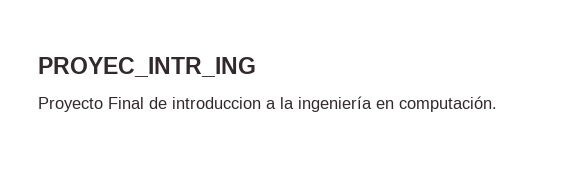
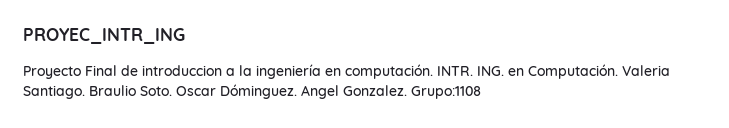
(497, 104) none -> [437,64,670,79] [23,84,481,99] INTR. ING. en Computación. Valeria Santiago. Braulio Soto. Oscar Dóminguez. Angel Gonzalez. Grupo:1108

